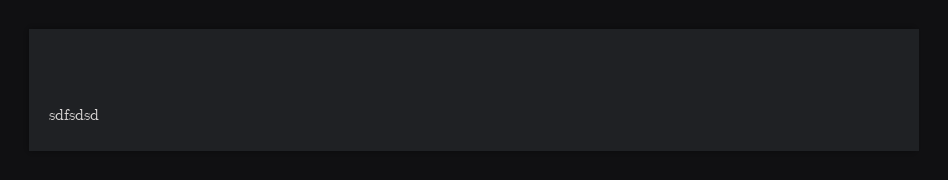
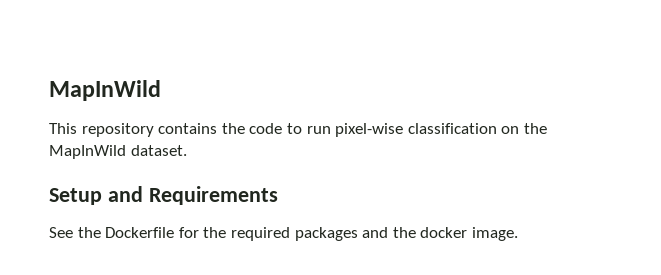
[49,109,99,120] sdfsdsd -> [49,80,161,101] [49,123,547,137] [49,145,187,159] [49,186,278,205] [49,227,518,241] MapInWild // This repository contains the code to run pixel-wise classification on the MapInWild dataset. // Setup and Requirements // See the Dockerfile for the required packages and the docker image.

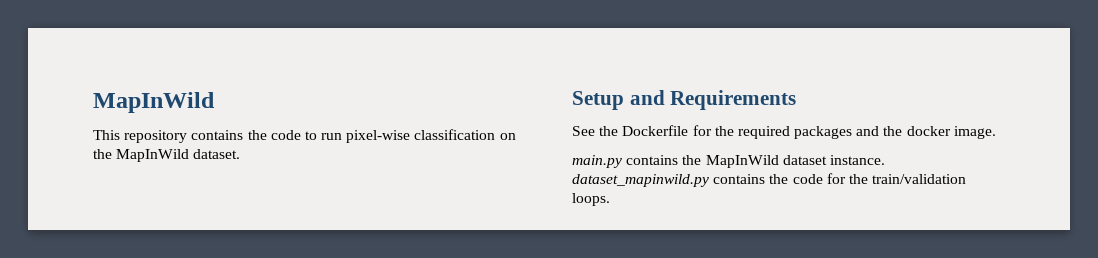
(518, 234) none -> [572,155,885,168] [572,173,967,187] [572,193,610,206] // main.py contains the MapInWild dataset instance. dataset_mapinwild.py contains the code for the train/validation loops.

